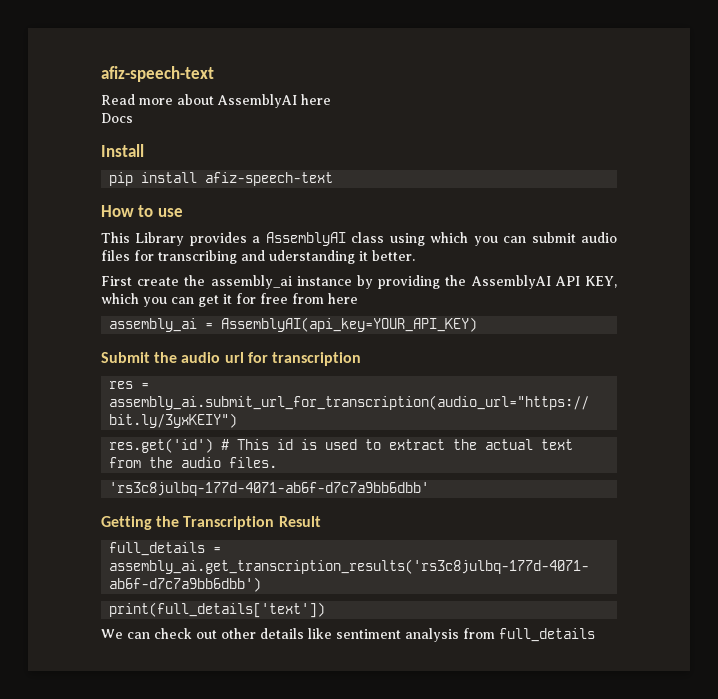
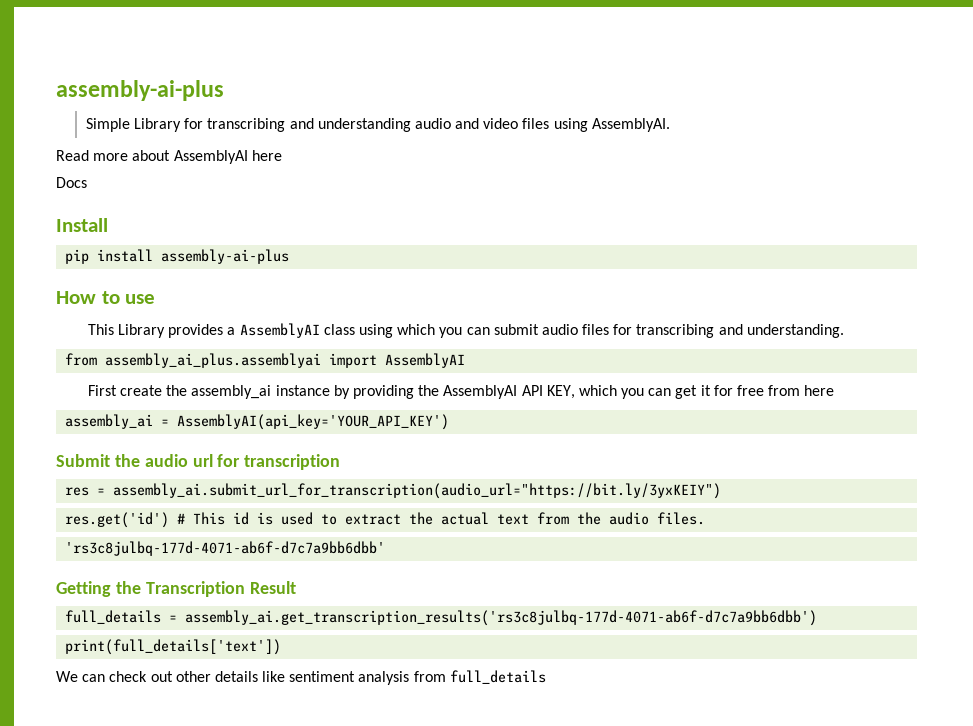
[101,66,214,82] afiz-speech-text -> [56,80,224,101] [85,118,670,132] assembly-ai-plus // Simple Library for transcribing and understanding audio and video files using AssemblyAI.
[205,172,334,186] afiz-speech-text -> [161,249,290,264] assembly-ai-plus
[269,250,415,264] uderstanding it better. -> [746,324,844,338] [65,353,466,368] understanding. // from assembly_ai_plus.assemblyai import AssemblyAI
[221,317,478,332] AssemblyAI(api_key=YOUR_API_KEY) -> [177,414,450,430] AssemblyAI(api_key='YOUR_API_KEY')

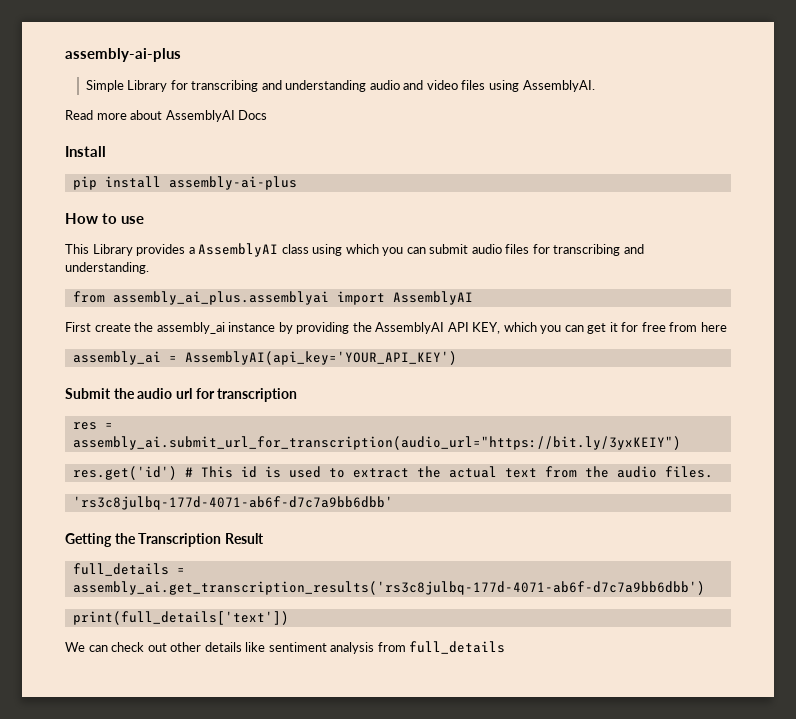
[251,150,282,161] here // -> (235, 116) none

